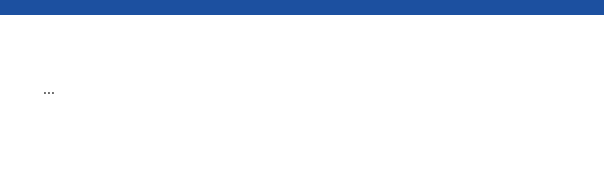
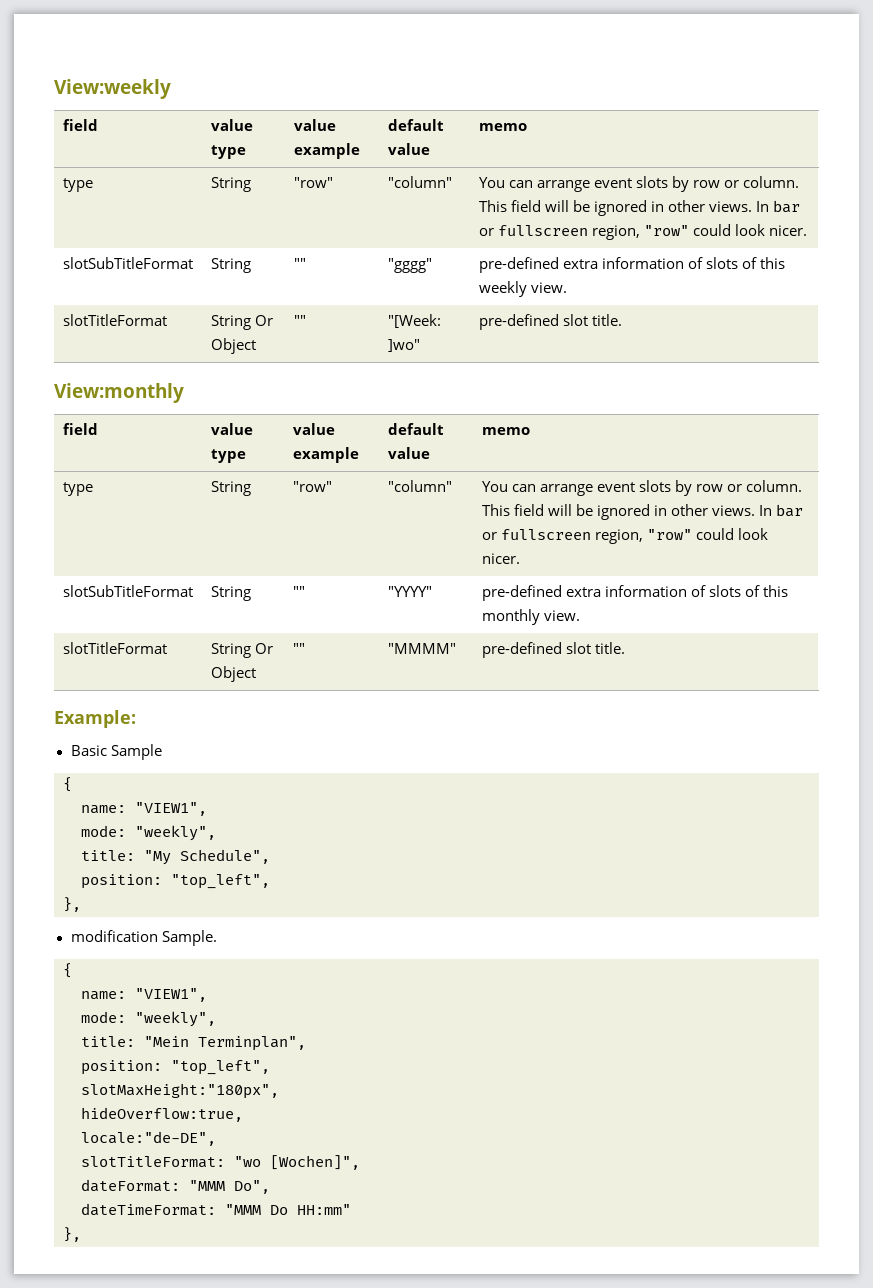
[43,92,55,94] ... -> [54,79,171,99] [62,119,98,131] [210,119,253,131] [210,145,246,159] [293,119,336,131] [293,143,360,159] [387,119,444,131] [387,143,430,155] [478,123,527,131] [62,178,93,192] [210,177,251,192] [293,177,333,188] [387,176,452,188] [478,176,800,192] [478,200,801,216] [478,224,808,240] [62,257,193,269] [210,258,251,273] [293,258,306,269] [387,258,432,273] [478,257,786,273] [478,281,567,297] [62,314,167,326] [210,315,273,330] [210,338,256,354] [293,315,306,326] [387,314,441,328] [387,339,420,352] [478,314,622,330] [54,383,184,403] [62,423,98,435] [210,423,253,435] [210,449,246,463] [292,423,335,435] [292,447,359,463] [387,423,444,435] [387,447,430,459] [481,427,530,435] [62,482,93,496] [210,481,251,496] [292,481,332,492] [387,480,452,492] [481,480,803,496] [481,504,804,520] [481,528,769,544] [481,553,520,564] [62,585,193,597] [210,586,251,601] [292,586,305,597] [387,586,432,597] [481,585,789,601] [481,609,580,625] [62,642,167,654] [210,643,273,658] [210,666,256,682] [292,643,305,654] [387,643,456,654] [481,642,625,658] [54,710,136,728] [70,744,162,760] [63,777,72,792] [81,802,207,816] [81,825,216,841] [81,849,270,865] [81,874,270,889] [63,897,81,912] [70,930,217,946] [63,963,72,978] [81,988,207,1002] [81,1011,216,1027] [81,1036,306,1051] [81,1060,270,1075] [81,1083,279,1099] [81,1107,243,1122] [81,1131,216,1146] [81,1155,360,1170] [81,1179,270,1194] [81,1203,351,1216] [63,1227,81,1242] View:weekly // field | value type | value example | default value | memo // type | String | "row" | "column" | You can arrange event slots by row or column. This field will be ignored in other views. In bar or fullscreen region, "row" could look nicer. // slotSubTitleFormat | String | "" | "gggg" | pre-defined extra information of slots of this weekly view. // slotTitleFormat | String Or Object | "" | "[Week: ]wo" | pre-defined slot title. // View:monthly // field | value type | value example | default value | memo // type | String | "row" | "column" | You can arrange event slots by row or column. This field will be ignored in other views. In bar or fullscreen region, "row" could look nicer. // slotSubTitleFormat | String | "" | "YYYY" | pre-defined extra information of slots of this monthly view. // slotTitleFormat | String Or Object | "" | "MMMM" | pre-defined slot title. // Example: // Basic Sample // { // name: "VIEW1", // mode: "weekly", // title: "My Schedule", // position: "top_left", // }, // modification Sample. // { // name: "VIEW1", // mode: "weekly", // title: "Mein Terminplan", // position: "top_left", // slotMaxHeight:"180px", // hideOverflow:true, // locale:"de-DE", // slotTitleFormat: "wo [Wochen]", // dateFormat: "MMM Do", // dateTimeFormat: "MMM Do HH:mm" // },

